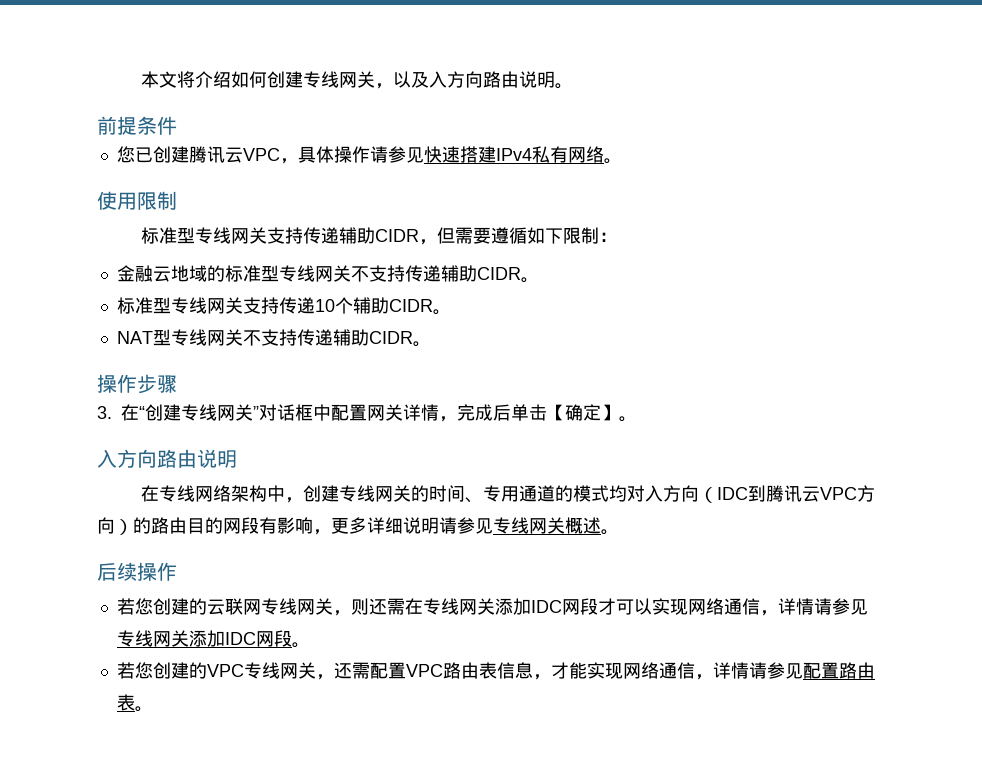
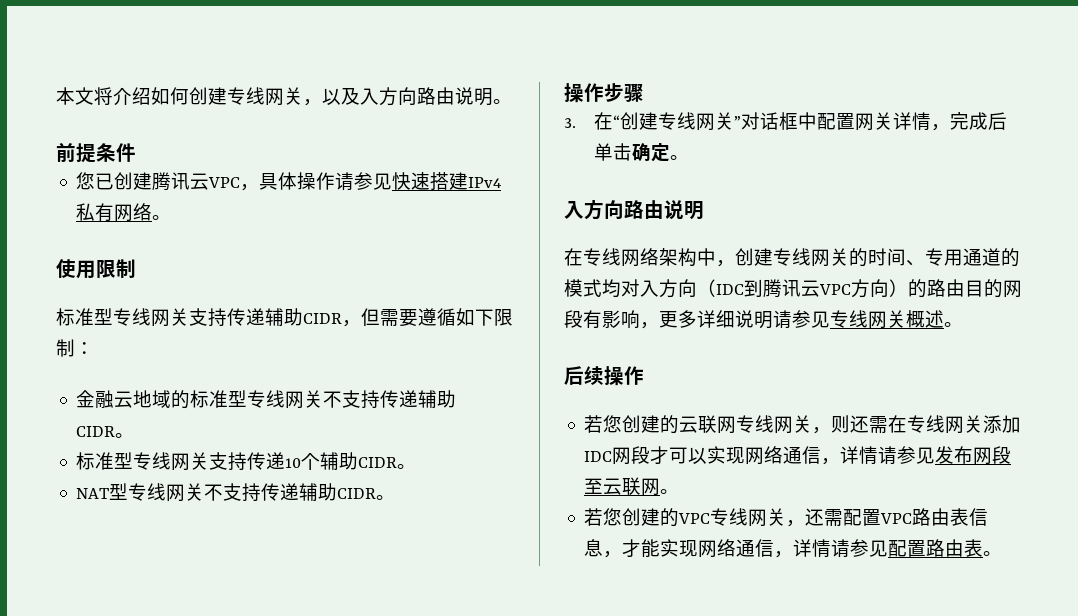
[547,404,619,421] 【确定】 -> [631,143,670,162] 确定
[116,630,292,647] 专线网关添加IDC网段 -> [935,446,1012,465] [584,477,661,496] 发布网段至云联网

